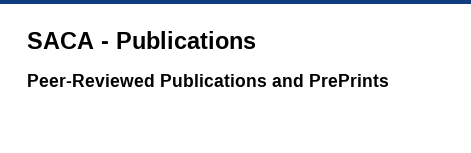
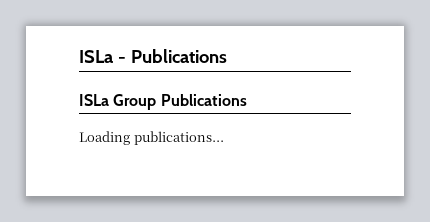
[27,32,94,49] SACA -> [79,50,113,63] ISLa
[27,74,389,87] Peer-Reviewed Publications and PrePrints -> [79,94,247,110] [79,131,224,145] ISLa Group Publications // Loading publications...

